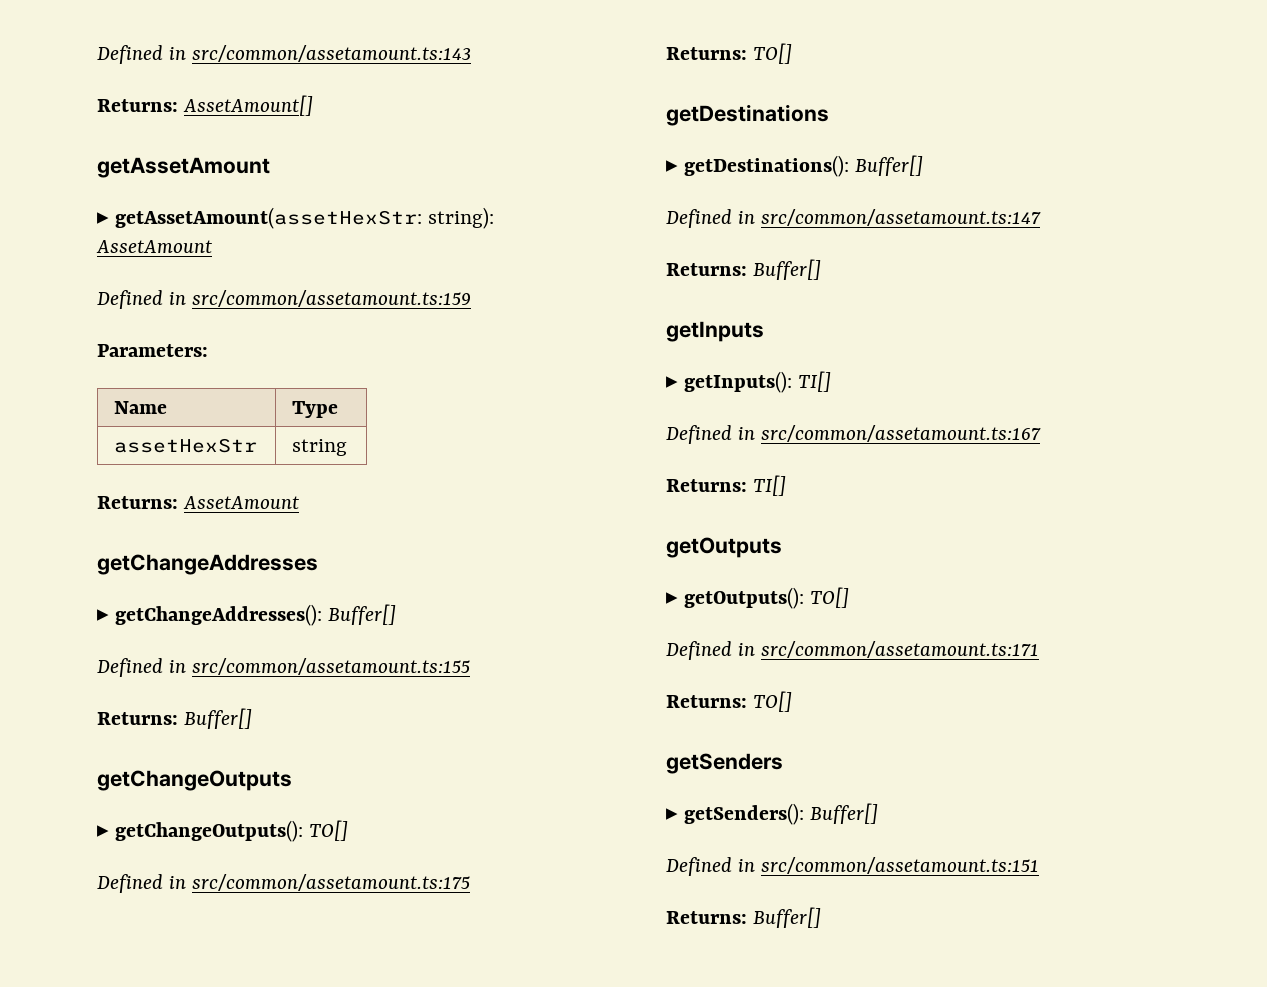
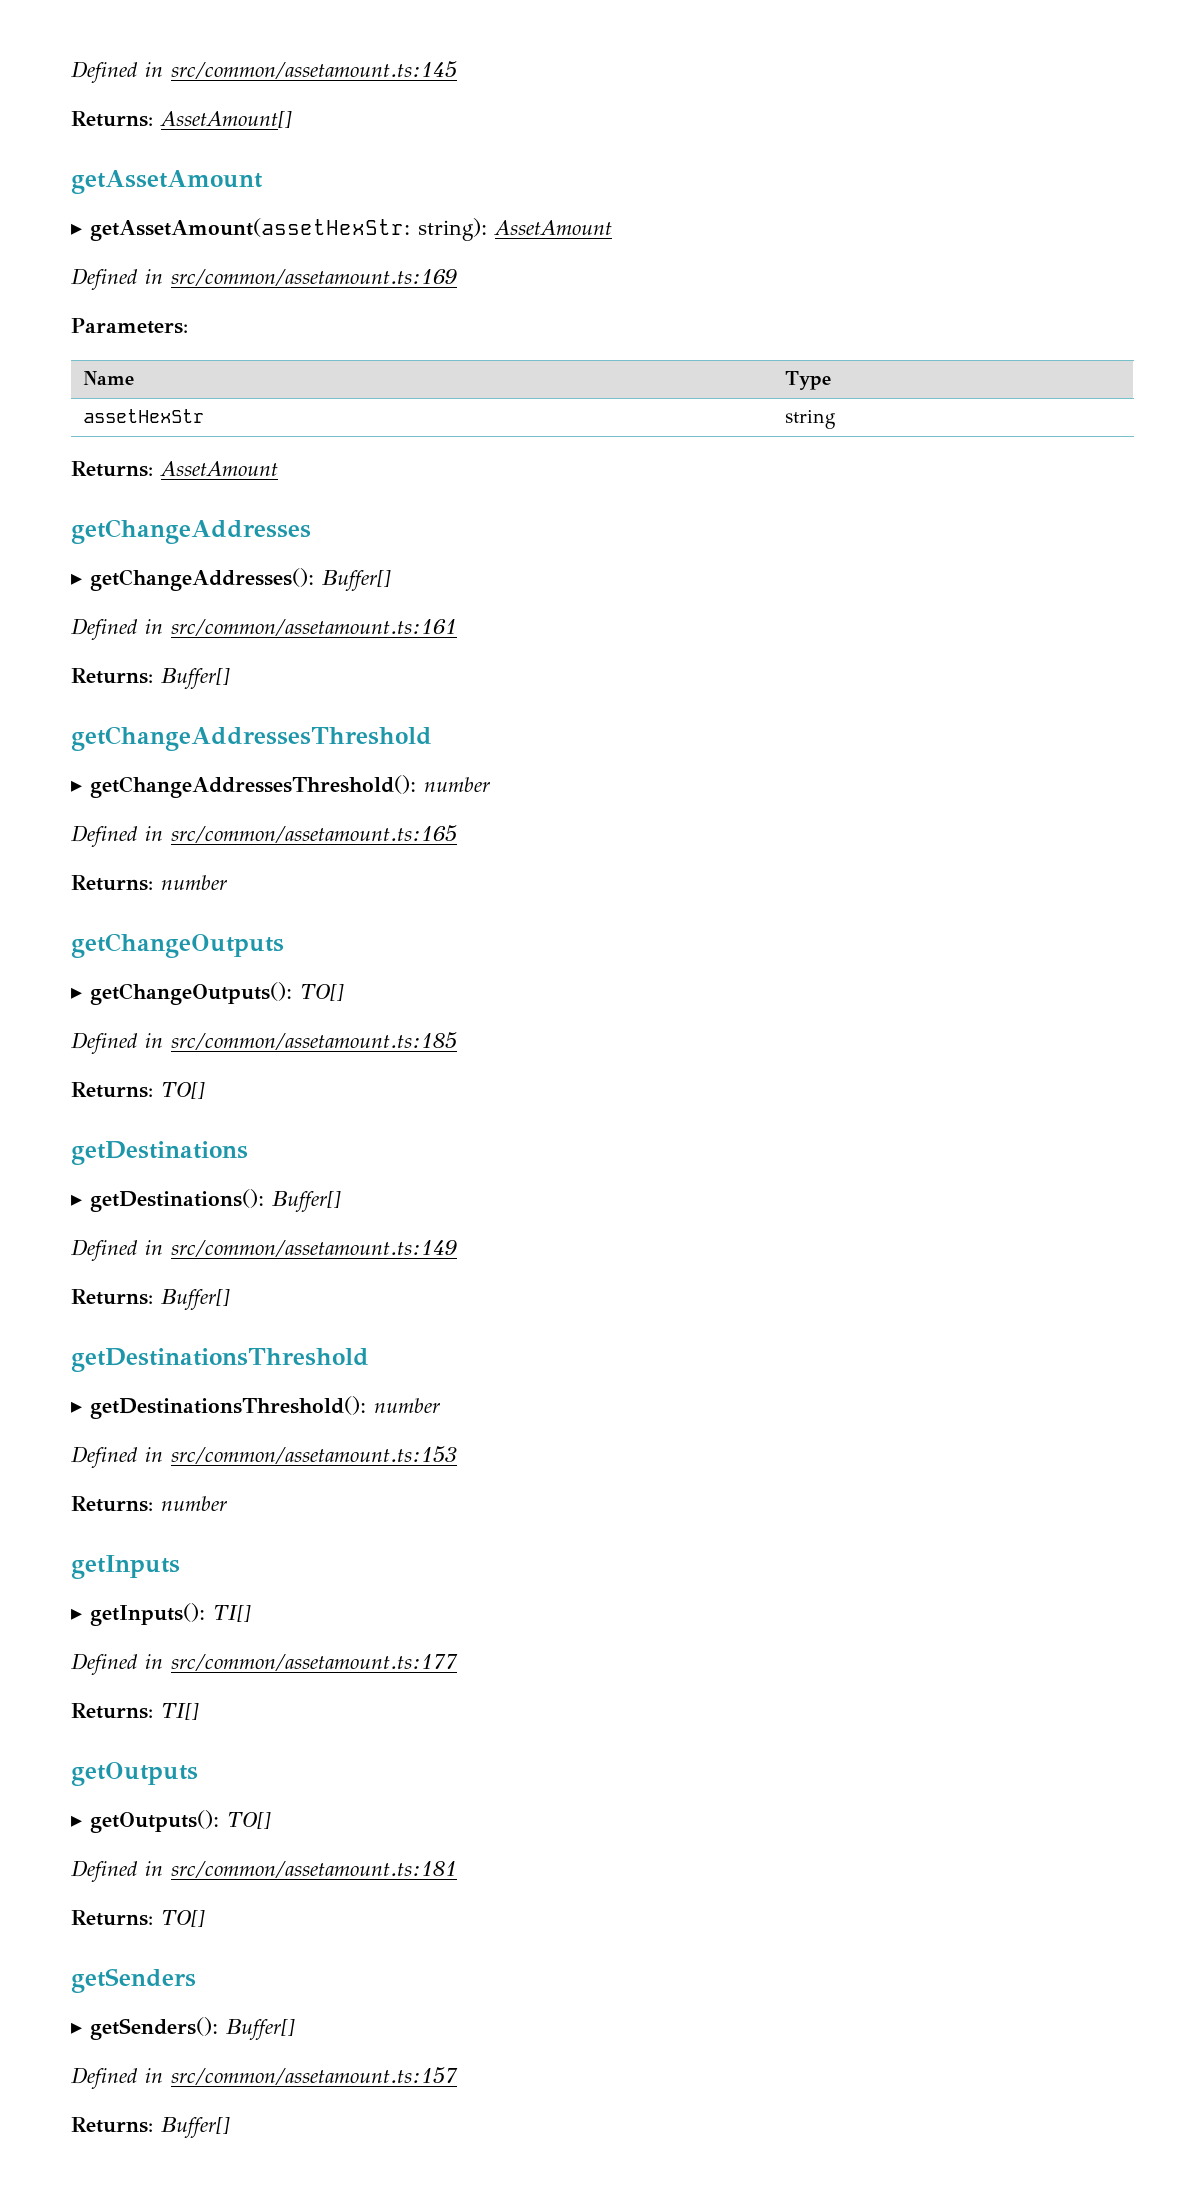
[97,45,472,64] Defined in src/common/assetamount.ts:143 -> [71,61,457,83] Defined in src/common/assetamount.ts:145
[192,290,472,307] src/common/assetamount.ts:159 -> [171,269,457,286] src/common/assetamount.ts:169
[192,658,471,675] [97,708,253,729] src/common/assetamount.ts:155 // Returns: Buffer[] -> [171,619,457,636] [71,667,230,689] [71,726,432,751] [71,775,490,798] [71,825,457,847] [71,875,227,891] src/common/assetamount.ts:161 // Returns: Buffer[] // getChangeAddressesThreshold // ▸ getChangeAddressesThreshold(): number // Defined in src/common/assetamount.ts:165 // Returns: number
[192,874,471,891] src/common/assetamount.ts:175 -> [171,1032,457,1050] src/common/assetamount.ts:185
[761,209,1042,226] [666,259,822,280] src/common/assetamount.ts:147 // Returns: Buffer[] -> [171,1240,457,1257] [71,1288,230,1310] [71,1348,369,1372] [71,1396,440,1419] [71,1446,457,1468] [71,1496,227,1512] src/common/assetamount.ts:149 // Returns: Buffer[] // getDestinationsThreshold // ▸ getDestinationsThreshold(): number // Defined in src/common/assetamount.ts:153 // Returns: number
[761,425,1042,442] src/common/assetamount.ts:167 -> [171,1654,458,1671] src/common/assetamount.ts:177
[761,641,1040,658] src/common/assetamount.ts:171 -> [171,1861,457,1878] src/common/assetamount.ts:181
[761,857,1040,874] src/common/assetamount.ts:151 -> [171,2067,458,2085] src/common/assetamount.ts:157

